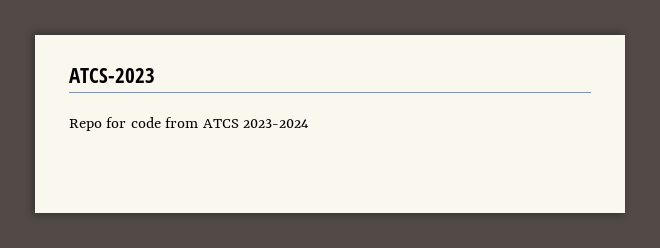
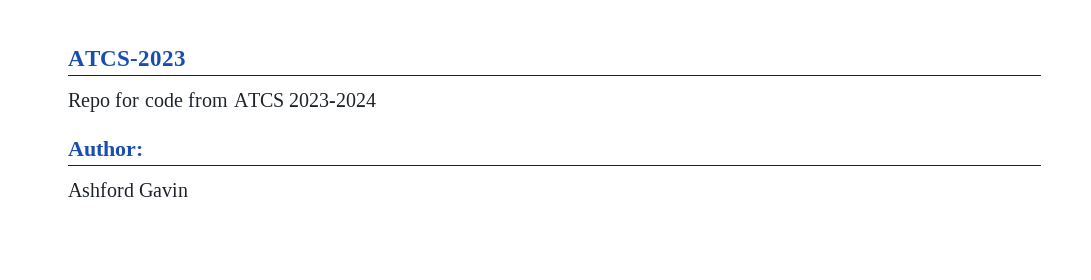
(310, 123) none -> [68,141,143,156] [68,182,189,197] // Author: // Ashford Gavin

